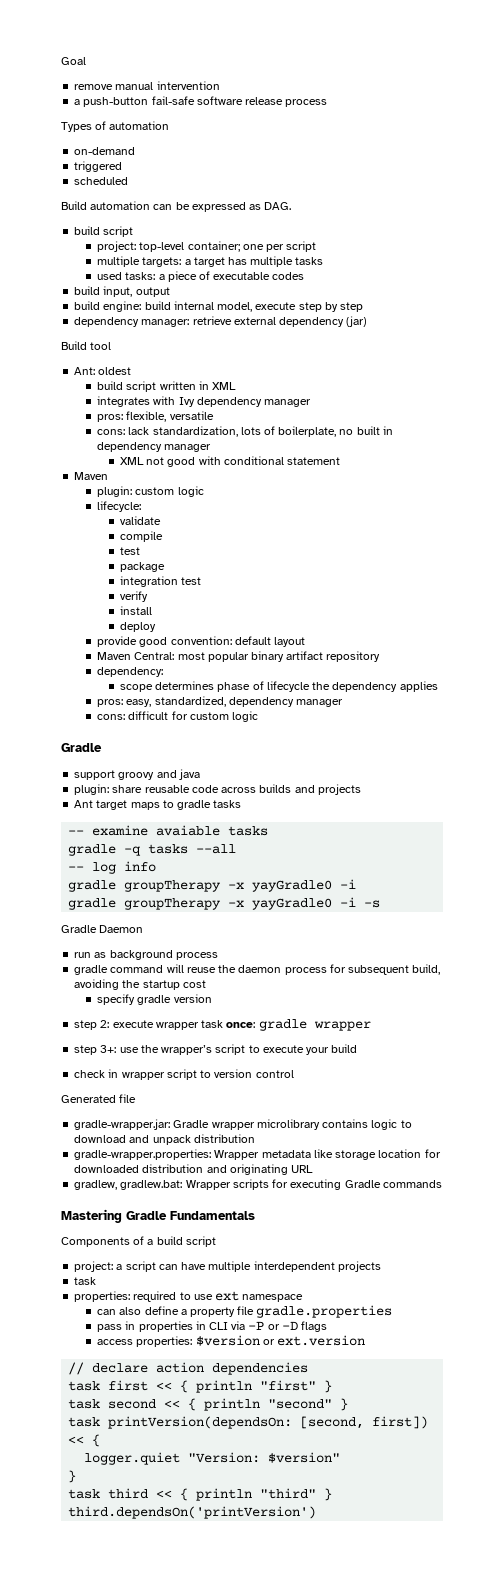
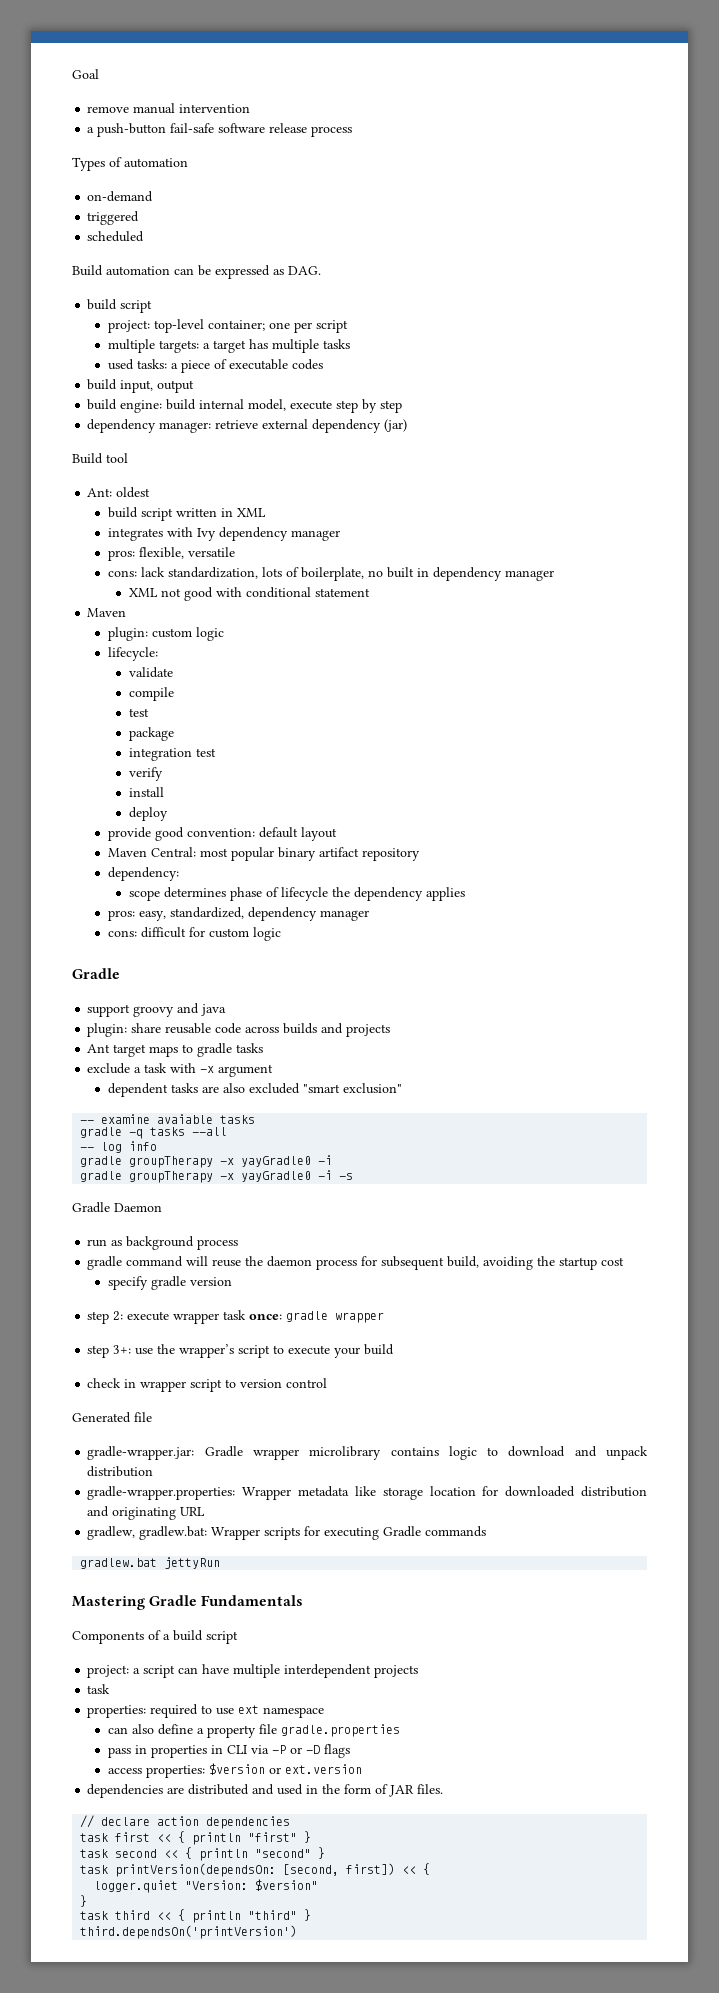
(242, 804) none -> [87,1063,274,1077] [107,1083,402,1097] // exclude a task with -x argument // dependent tasks are also excluded "smart exclusion"
(442, 1184) none -> [80,1557,221,1569] // gradlew.bat jettyRun
(366, 1340) none -> [87,1784,444,1798] // dependencies are distributed and used in the form of JAR files.

